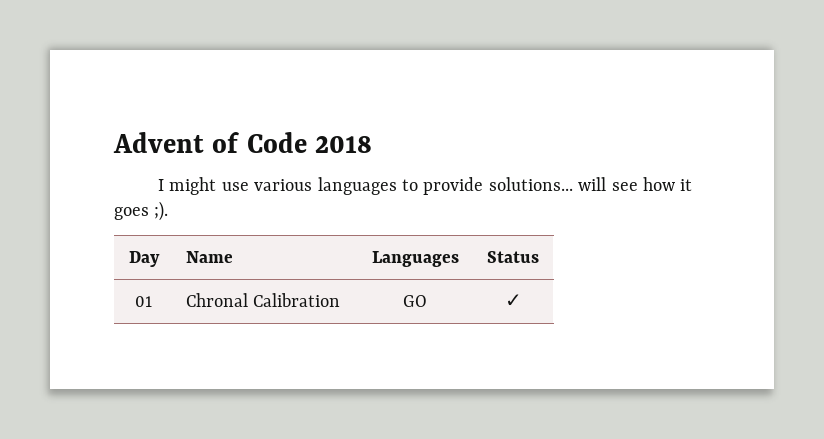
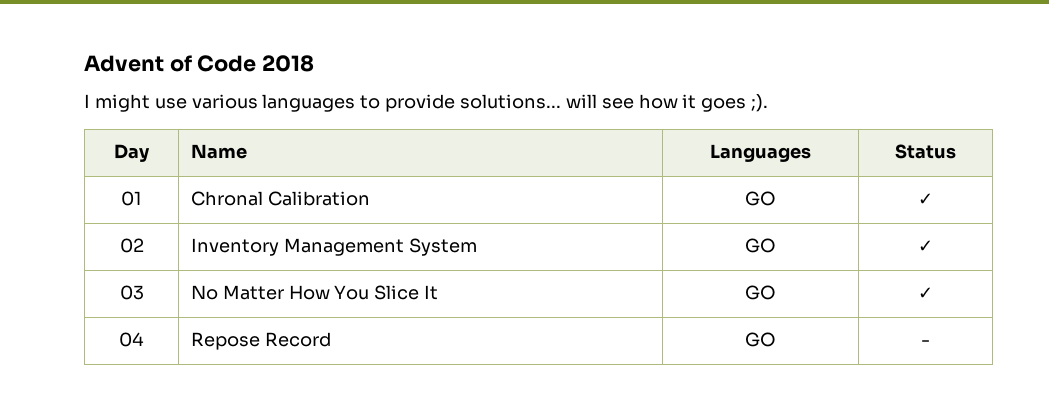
(522, 300) none -> [119,238,144,253] [190,238,477,256] [745,238,776,253] [918,240,933,252] [119,285,144,300] [190,285,439,300] [745,285,776,300] [918,287,933,299] [119,332,144,347] [190,332,331,350] [745,332,776,347] [921,340,930,346] // 02 | Inventory Management System | GO | ✓ // 03 | No Matter How You Slice It | GO | ✓ // 04 | Repose Record | GO | -

